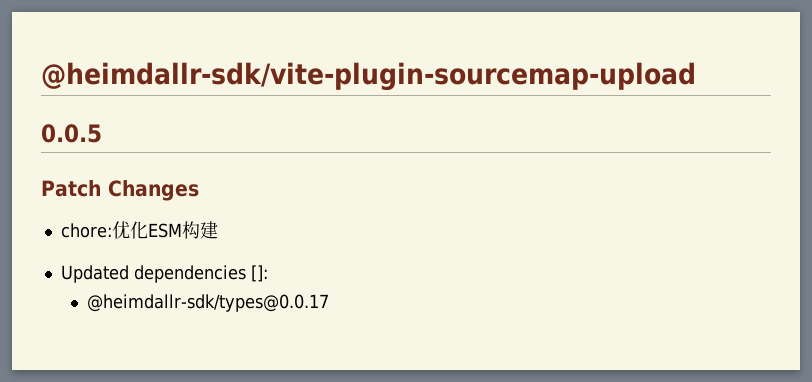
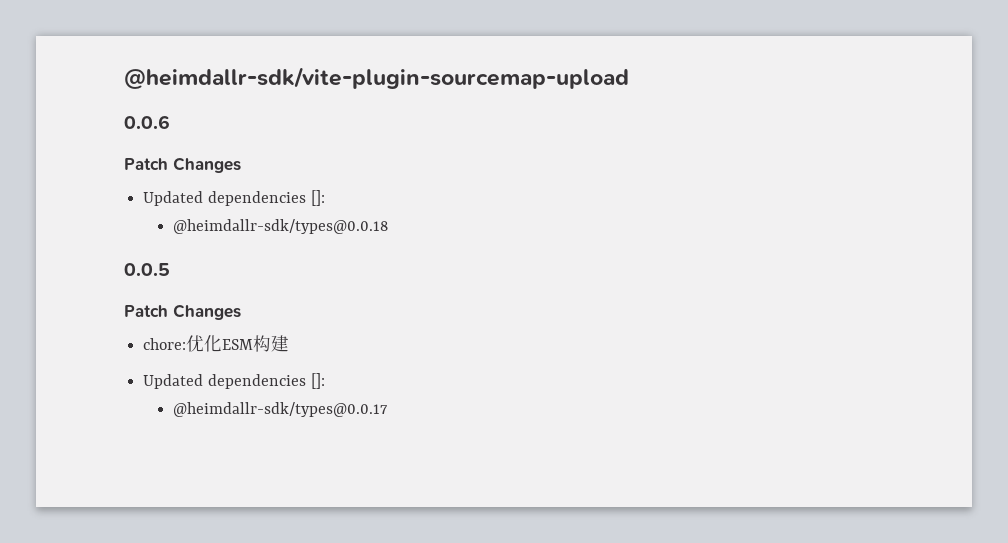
(696, 76) none -> [124,115,170,129] [124,157,241,173] [143,190,325,206] [173,219,389,234] // 0.0.6 // Patch Changes // Updated dependencies []: // @heimdallr-sdk/types@0.0.18

